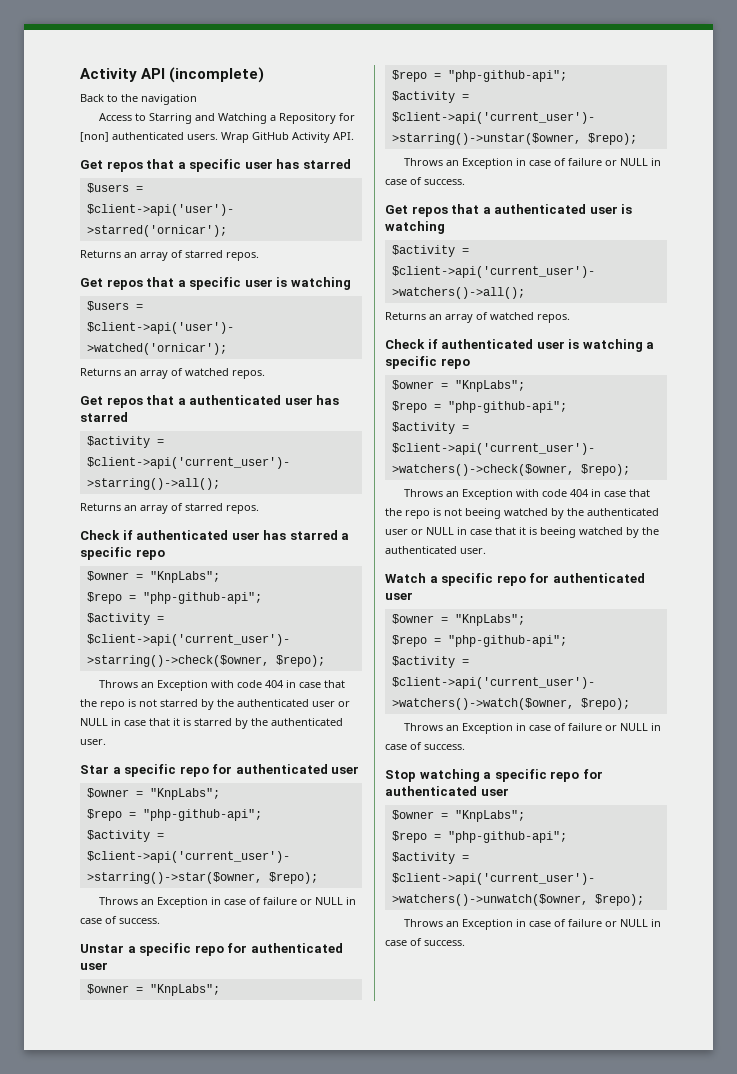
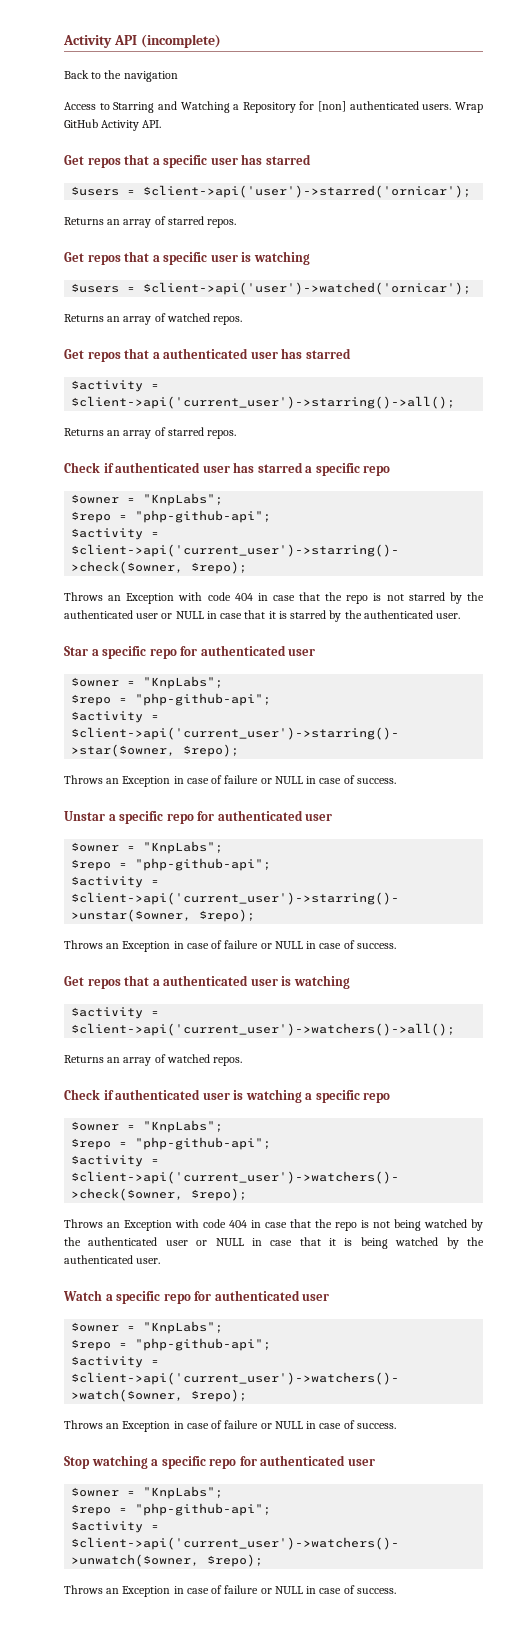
[465,508,501,519] beeing -> [394,1219,421,1231] being
[540,527,576,538] beeing -> [360,1237,388,1249] being

